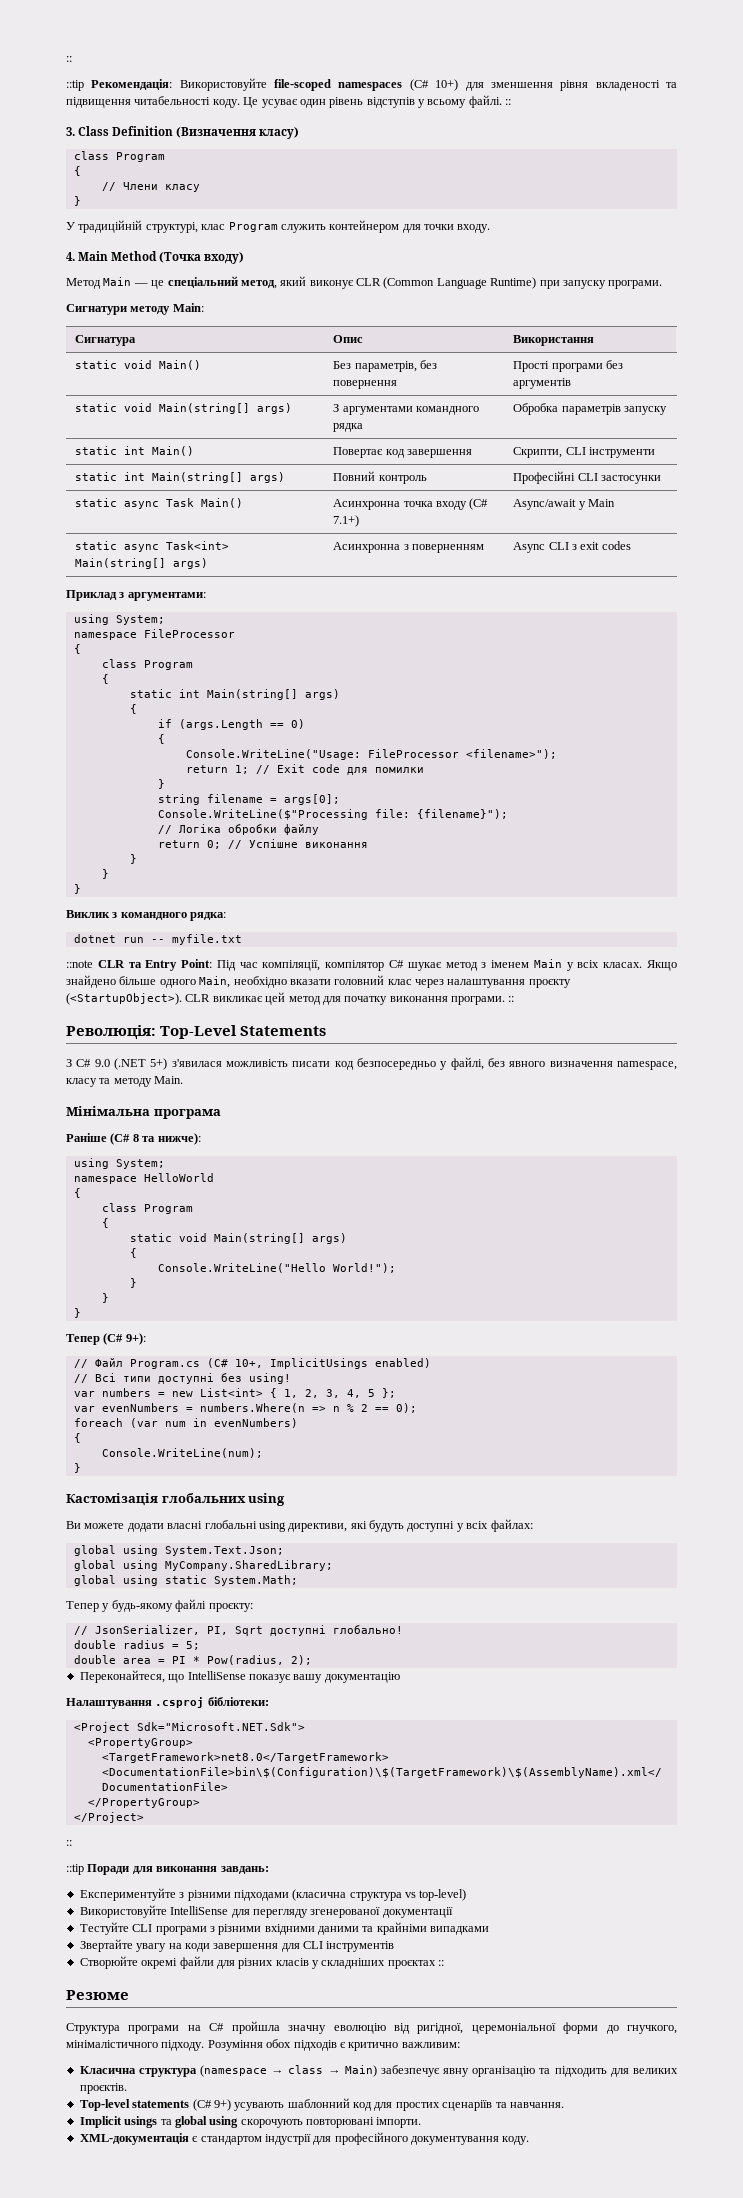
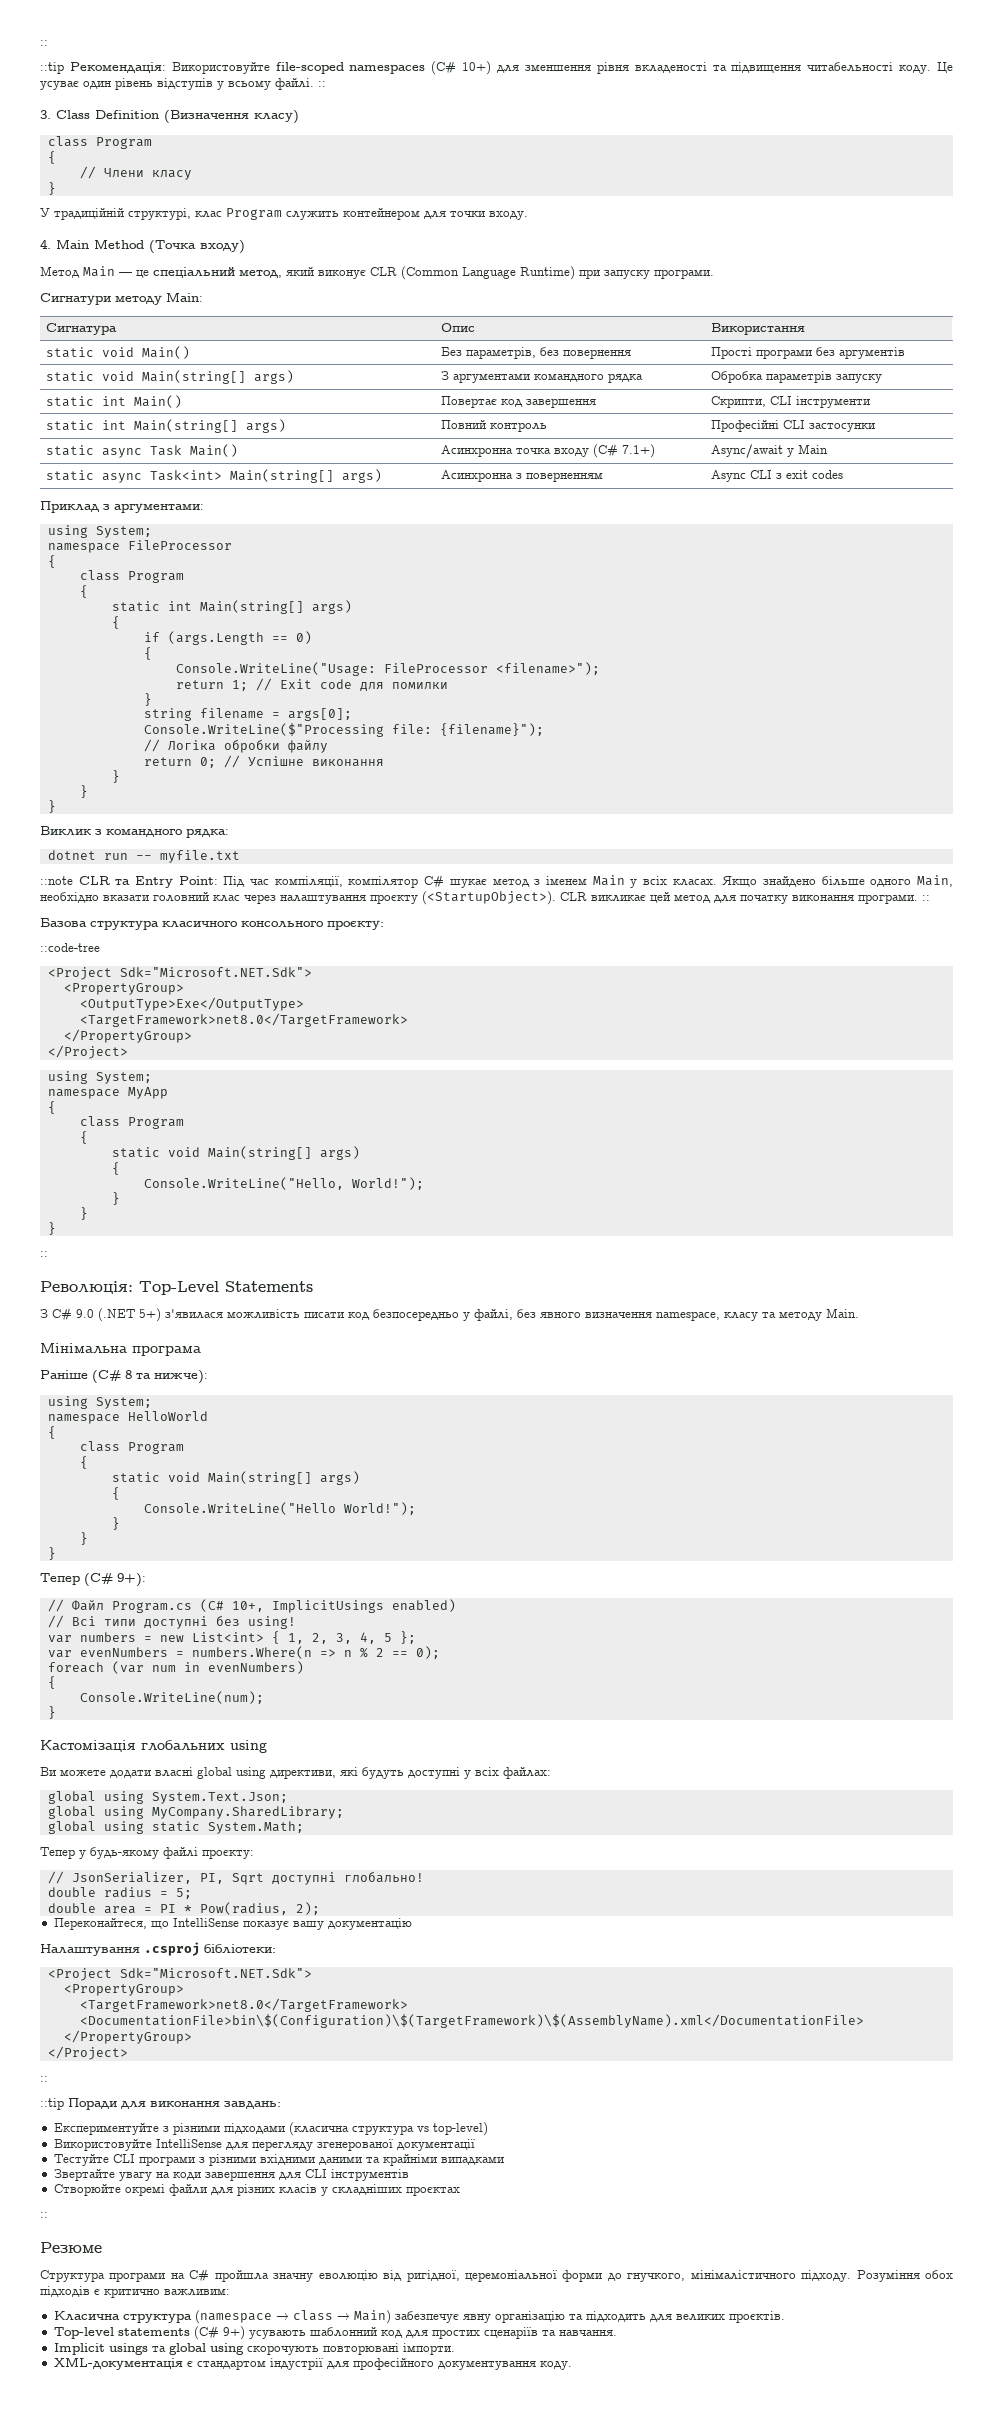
(515, 999) none -> [40,918,384,930] [40,943,100,952] [47,967,312,980] [63,983,184,995] [79,997,304,1011] [79,1013,408,1027] [63,1029,192,1043] [47,1045,128,1059] [47,1071,152,1084] [47,1087,168,1099] [47,1101,56,1114] [79,1116,184,1129] [79,1131,88,1144] [111,1146,360,1160] [111,1162,120,1175] [143,1177,424,1190] [111,1192,120,1205] [79,1207,88,1220] [47,1222,56,1235] [40,1251,48,1257] // Базова структура класичного консольного проєкту: // ::code-tree // <Project Sdk="Microsoft.NET.Sdk"> // <PropertyGroup> // <OutputType>Exe</OutputType> // <TargetFramework>net8.0</TargetFramework> // </PropertyGroup> // </Project> // using System; // namespace MyApp // { // class Program // { // static void Main(string[] args) // { // Console.WriteLine("Hello, World!"); // } // } // } // ::
[204,1520,257,1529] глобальні -> [197,1767,232,1779] global
(436, 1964) none -> (460, 2191) //

